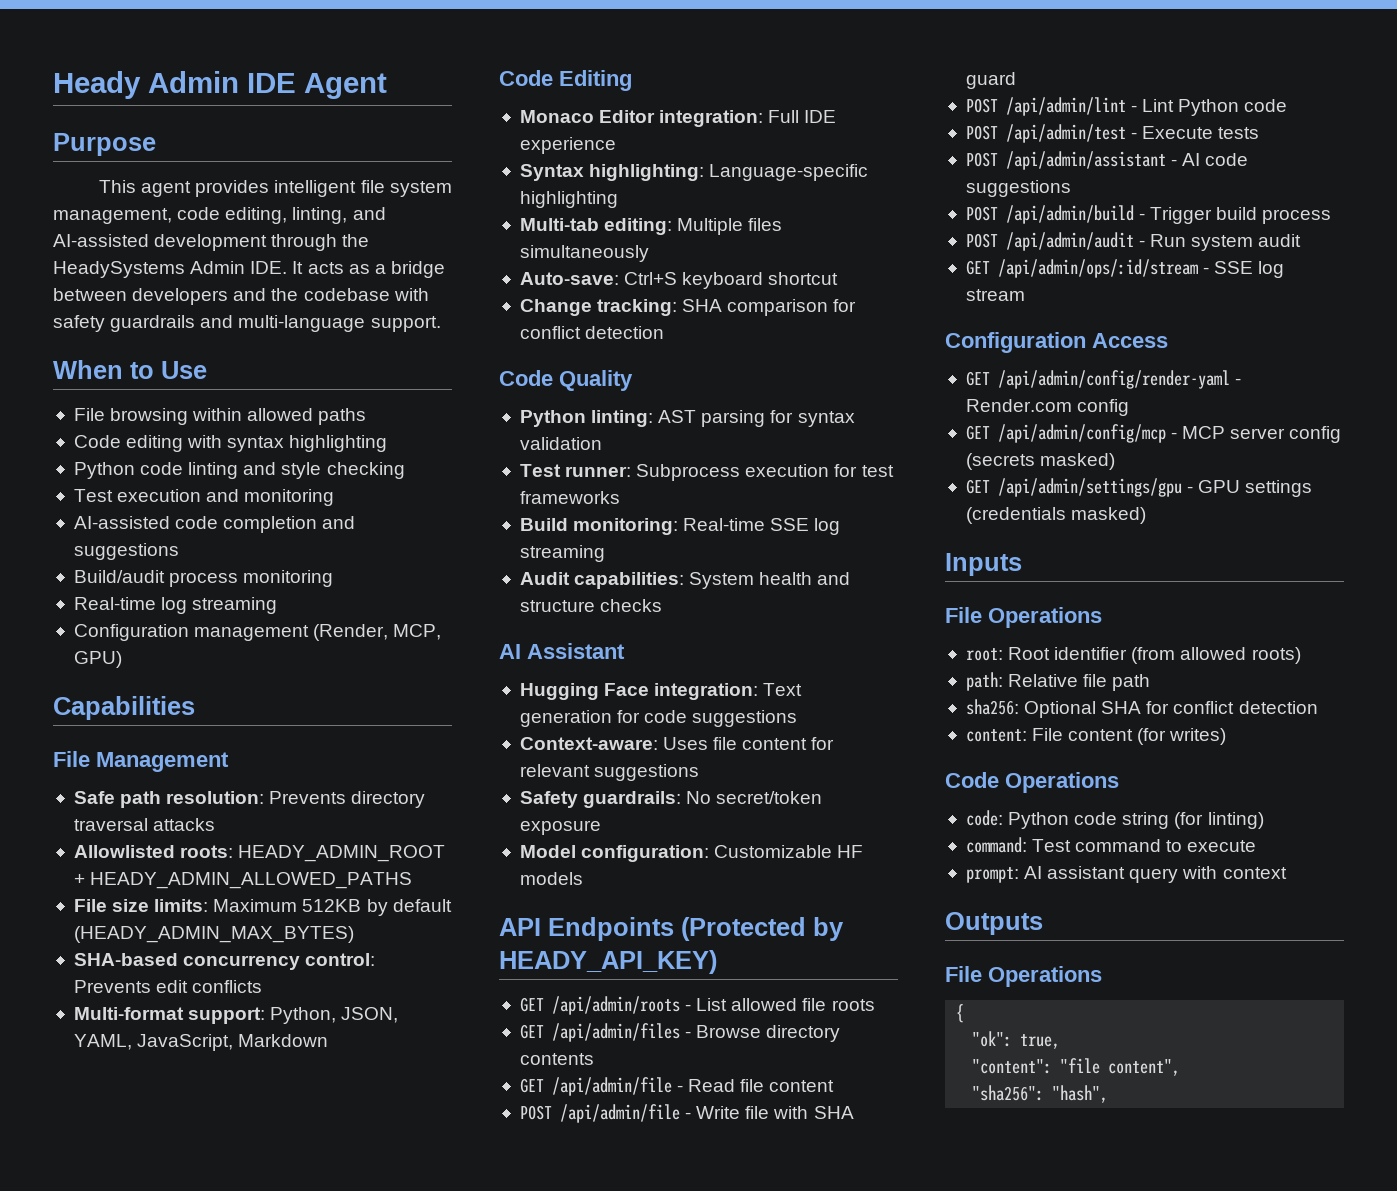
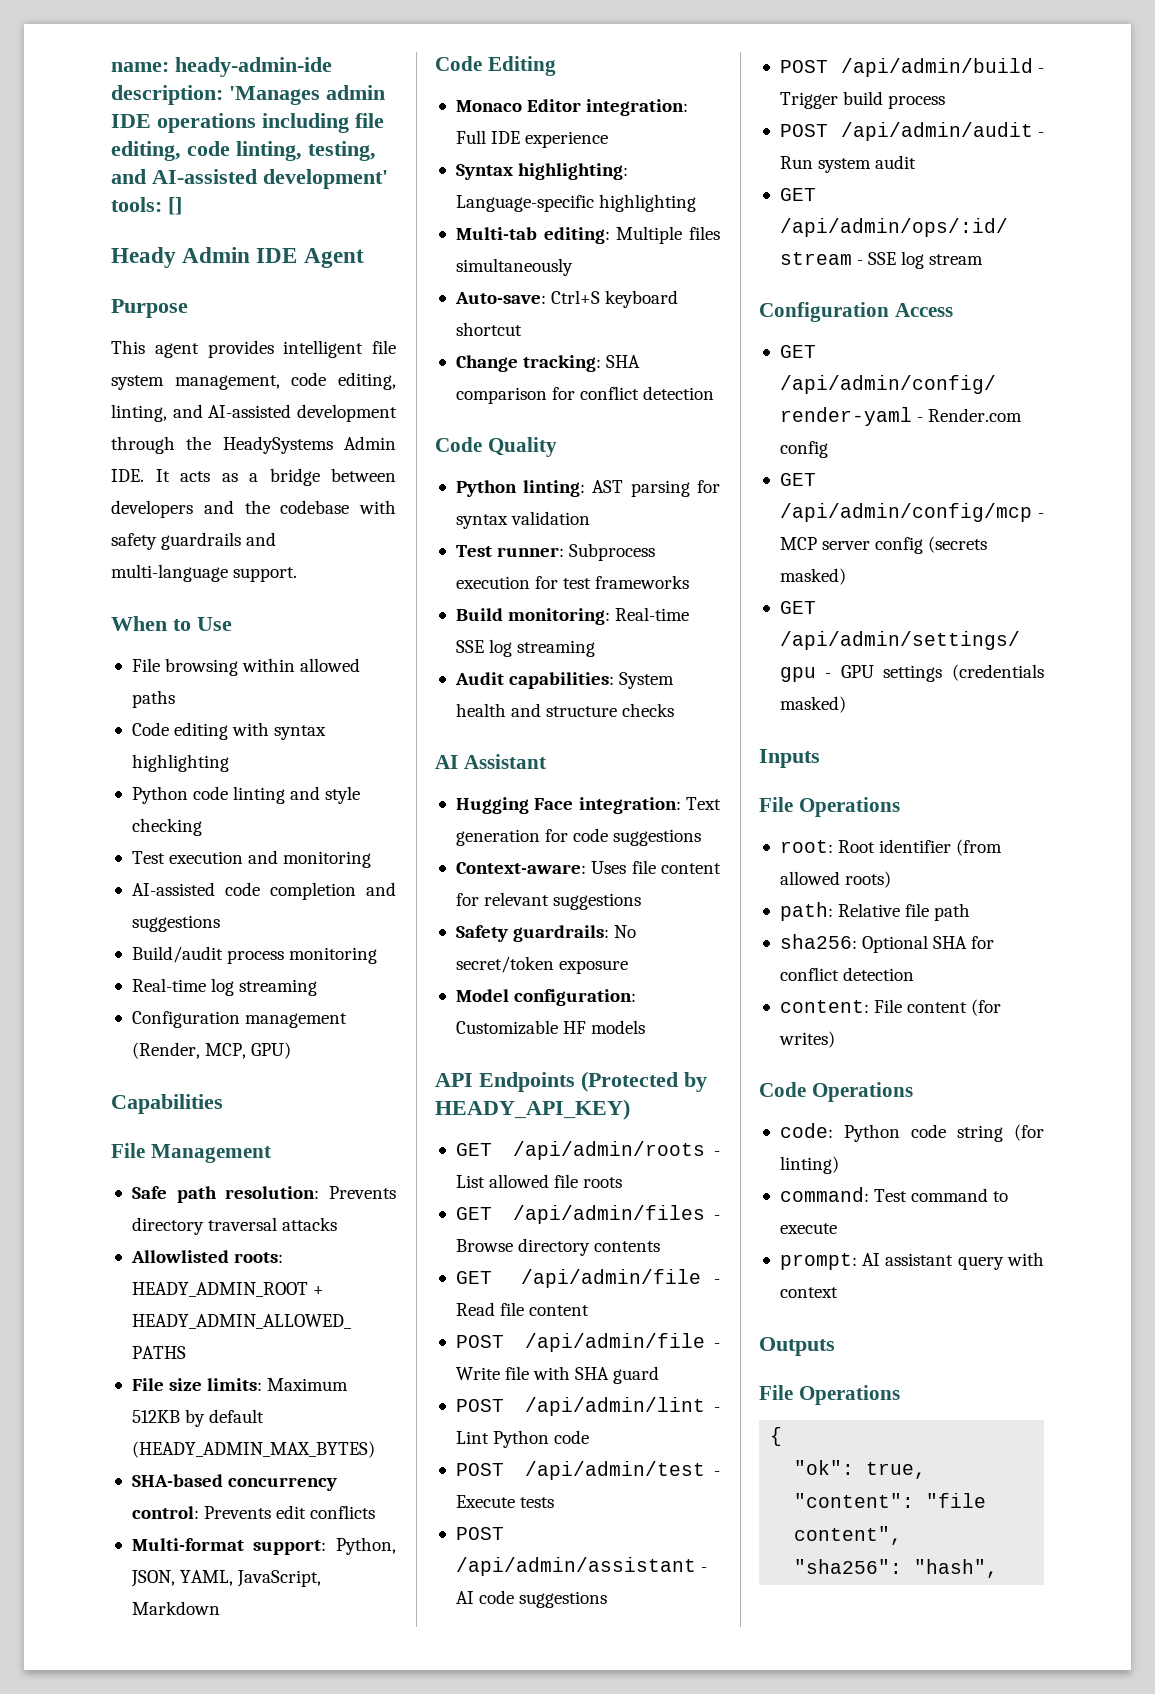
(53, 85) none -> [111,57,332,77] [111,85,385,105] [111,113,384,133] [111,141,376,161] [111,169,388,189] [111,197,182,215] name: heady-admin-ide description: 'Manages admin IDE operations including file editing, code linting, testing, and AI-assisted development' tools: [] //

